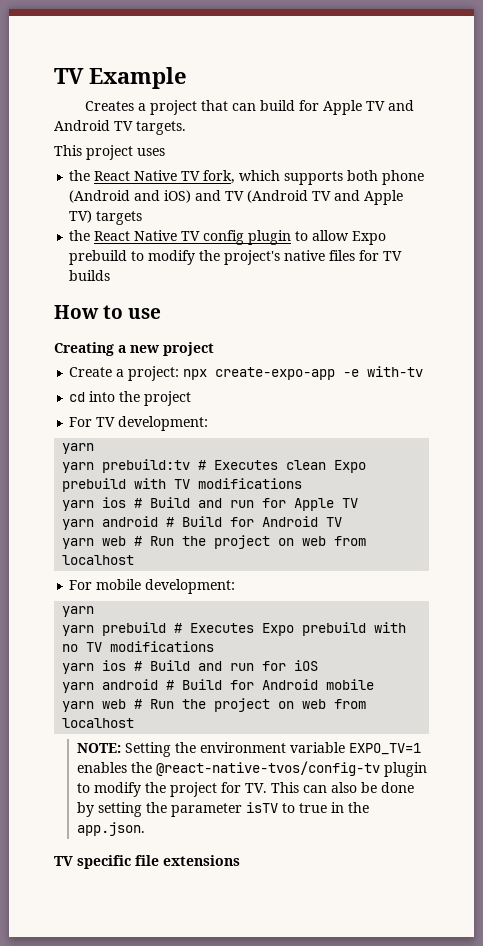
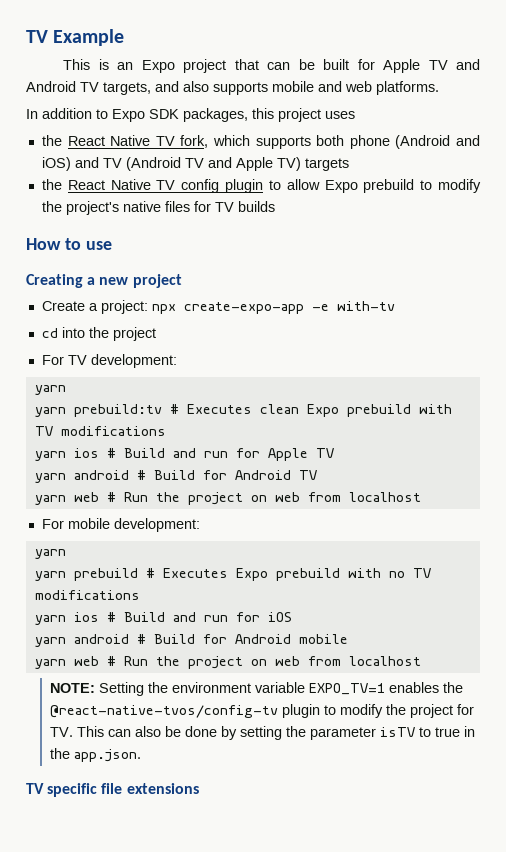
[84,101,146,111] Creates a -> [63,59,175,73] This is an Expo
[259,100,295,111] build -> [298,59,350,70] be built
[136,121,186,135] [54,145,82,156] targets. // This -> [103,81,439,95] [26,108,274,122] targets, and also supports mobile and web platforms. // In addition to Expo SDK packages, this

